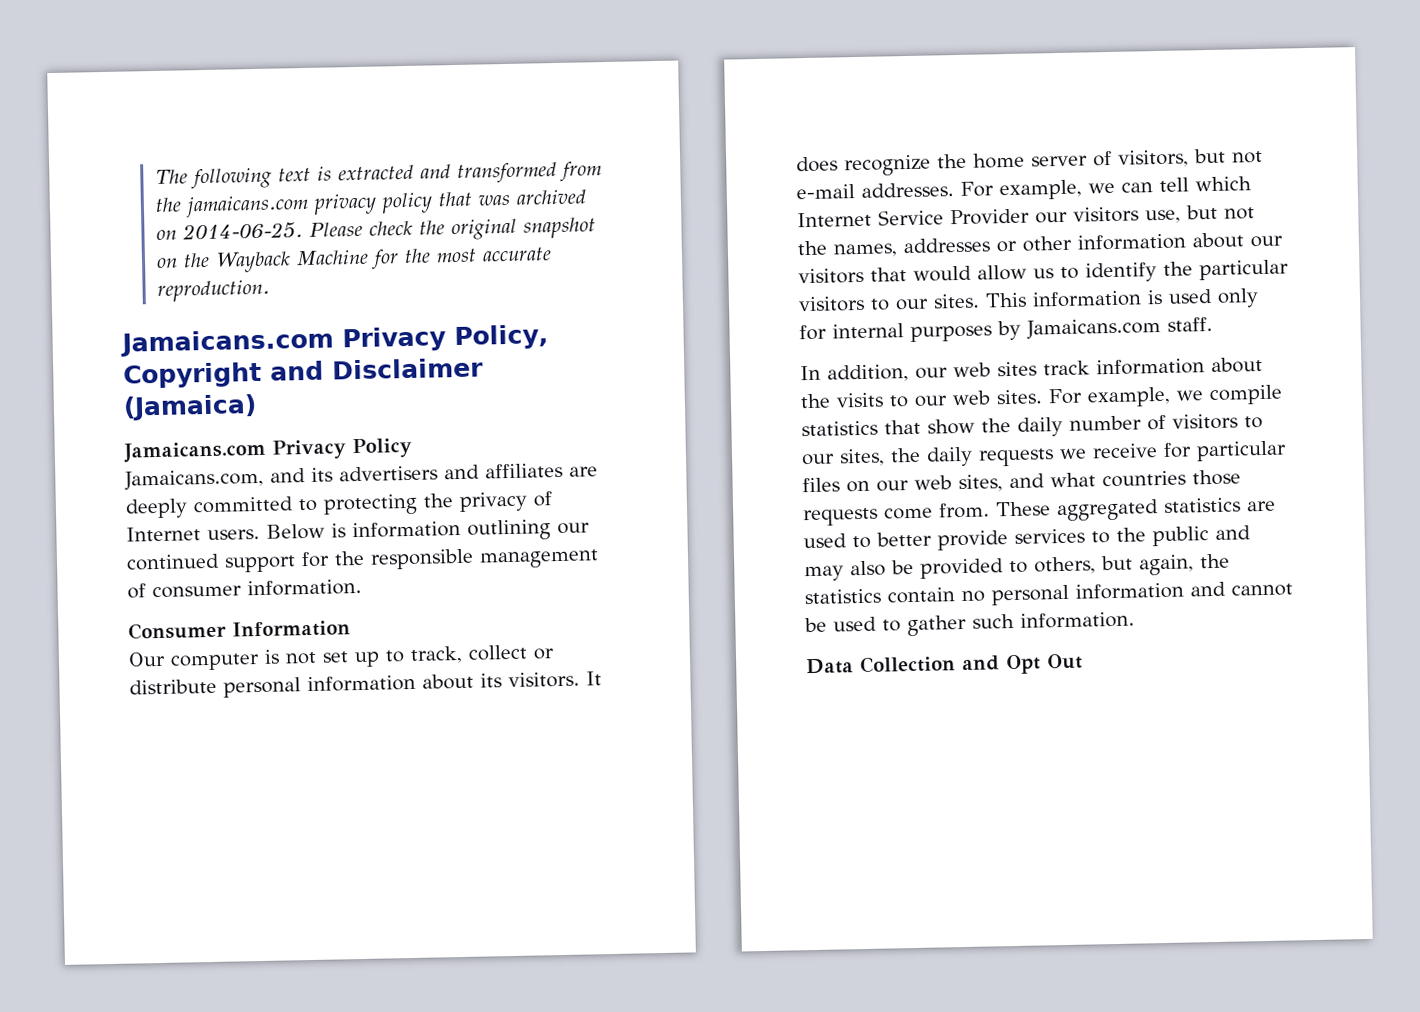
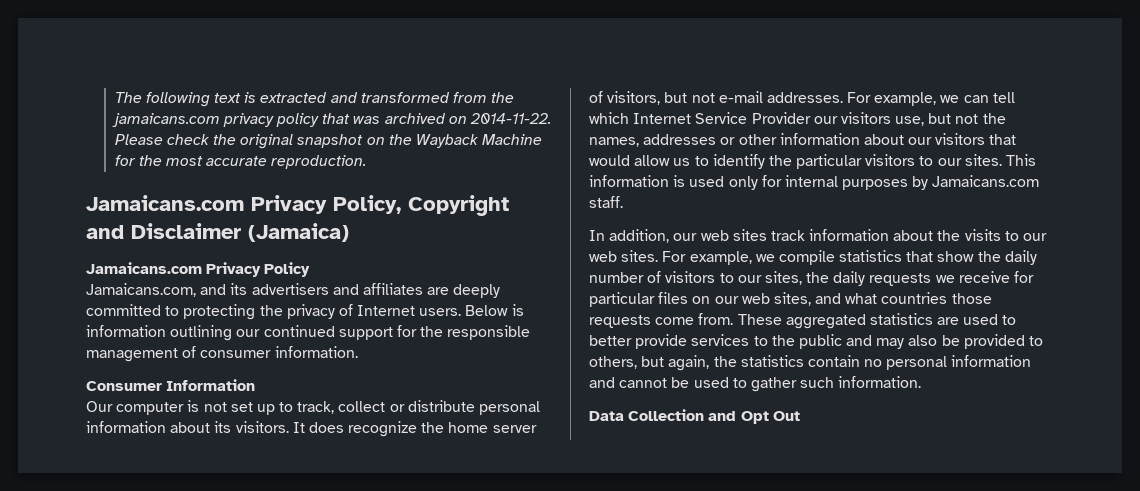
[181,222,303,241] 2014-06-25. -> [469,113,551,124] 2014-11-22.

